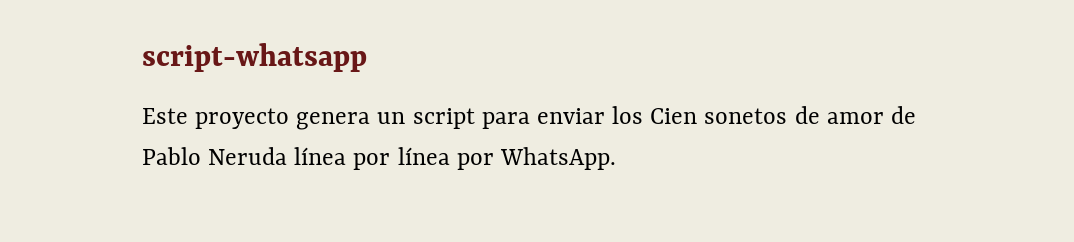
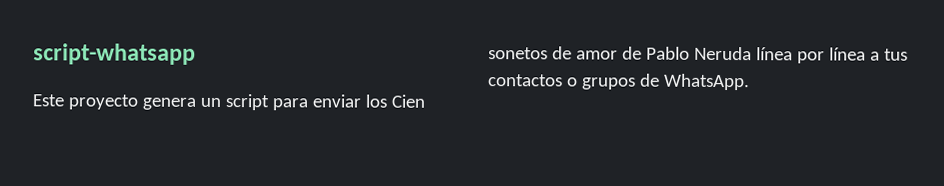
[456,153,494,170] por -> [869,48,908,61] [488,73,660,90] a tus contactos o grupos de

